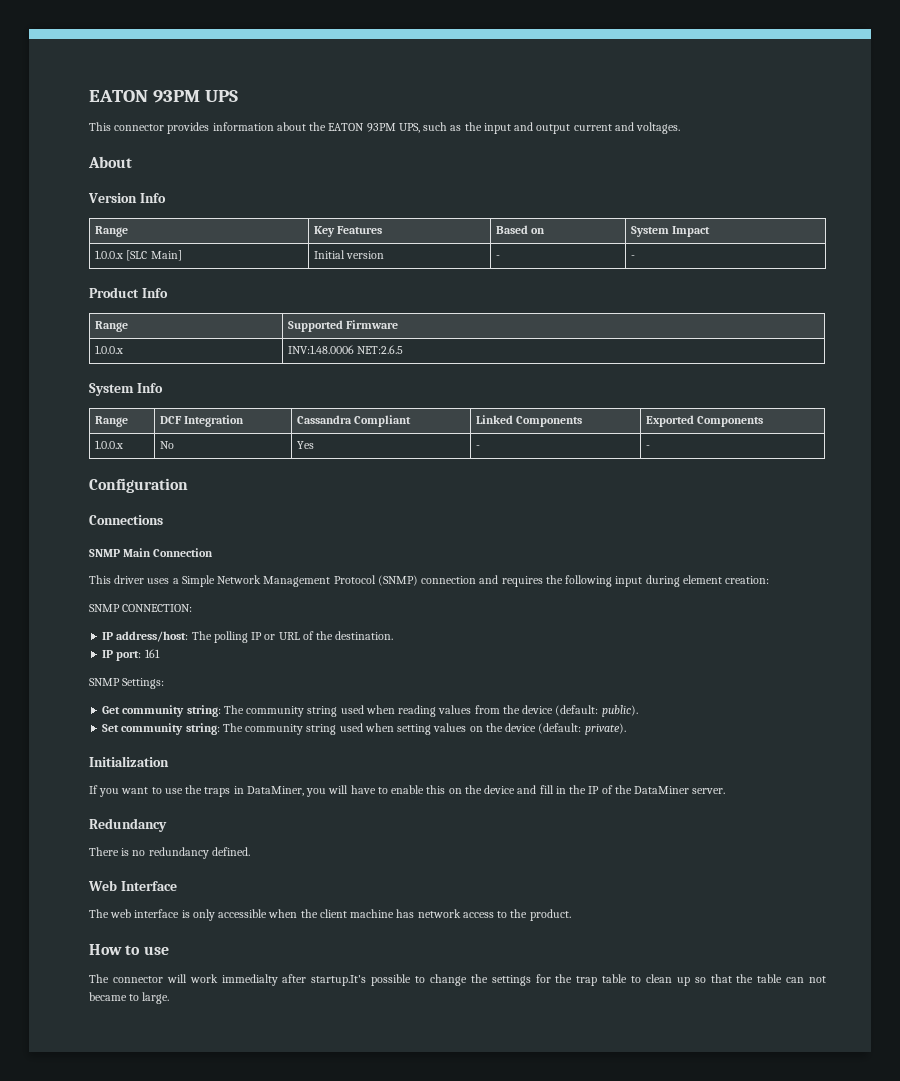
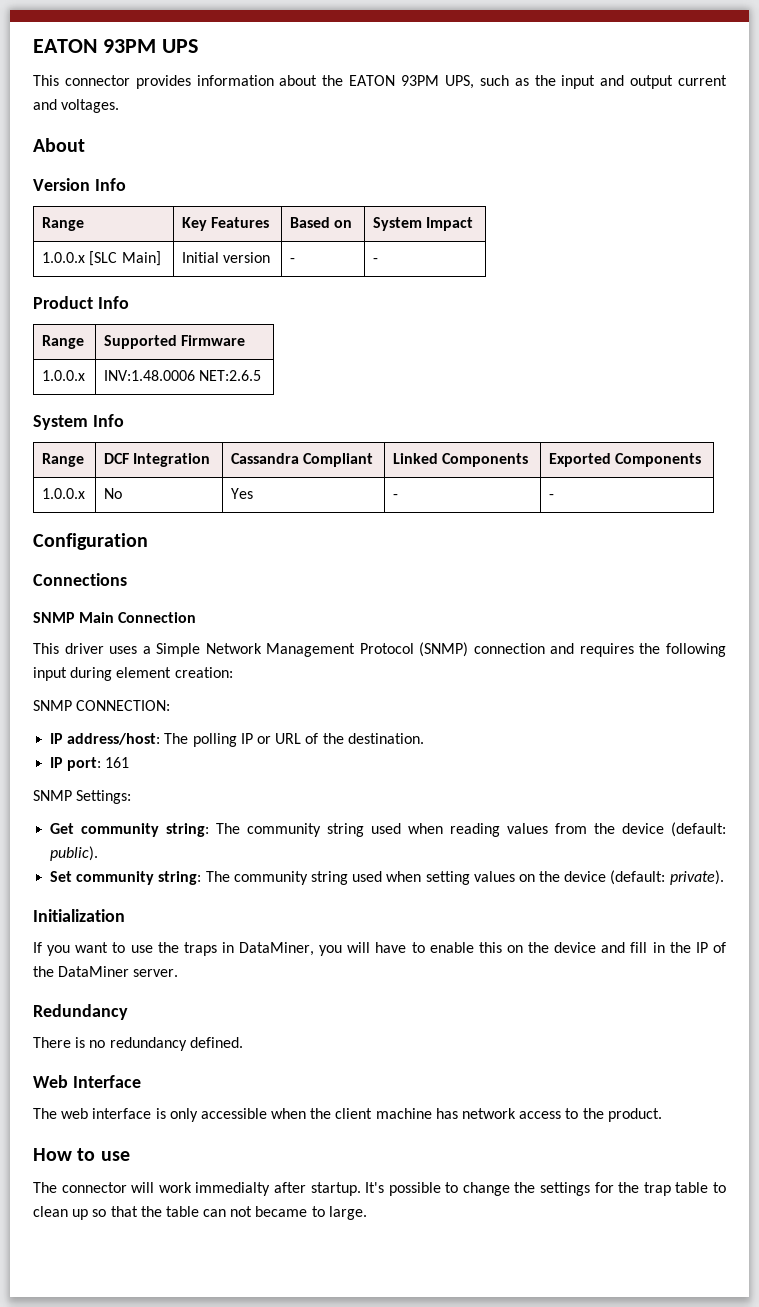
[311,975,367,986] startup.It's -> [310,1182,385,1196] startup. It's

